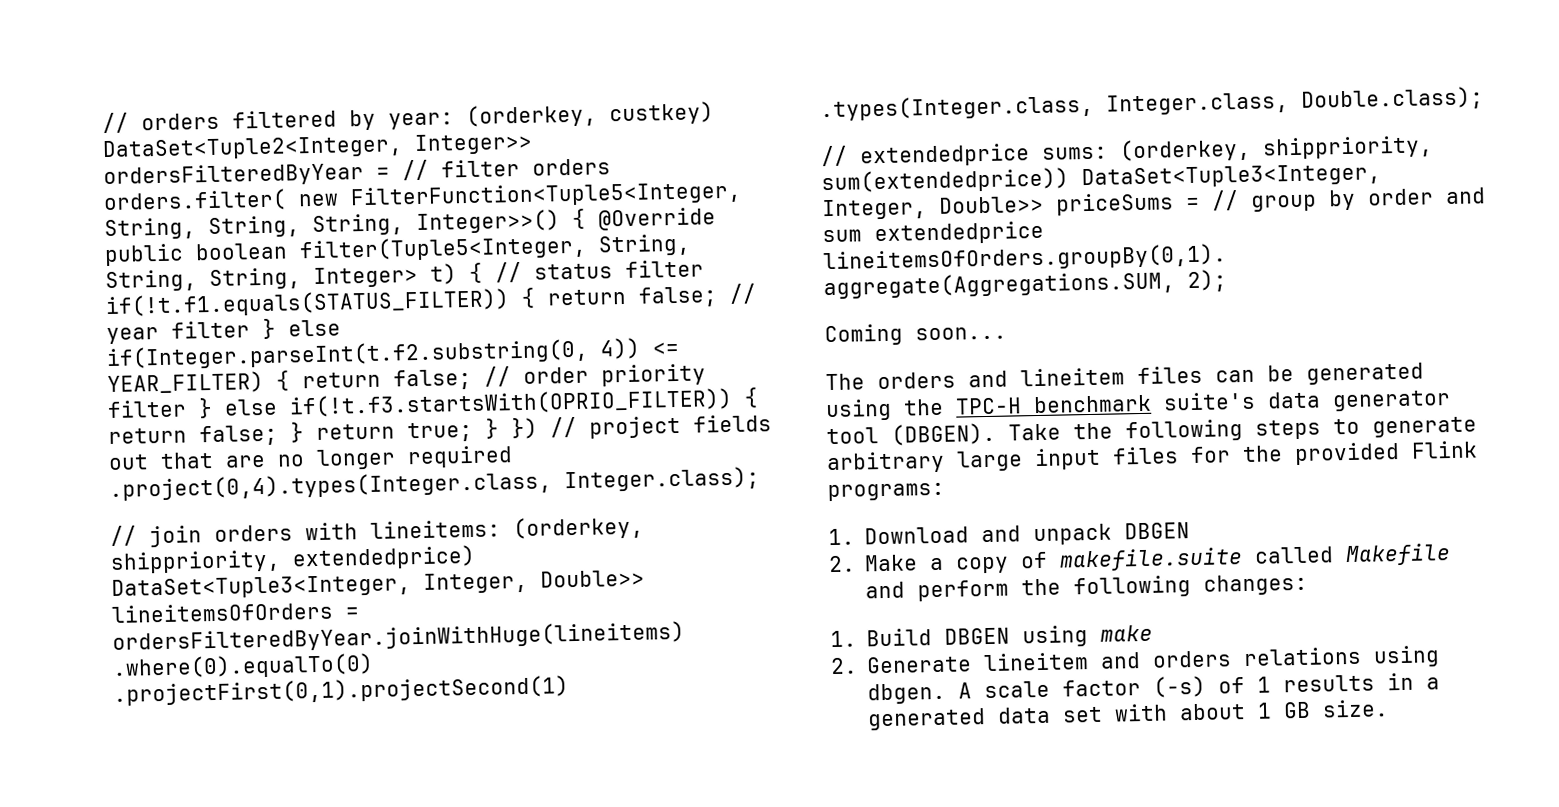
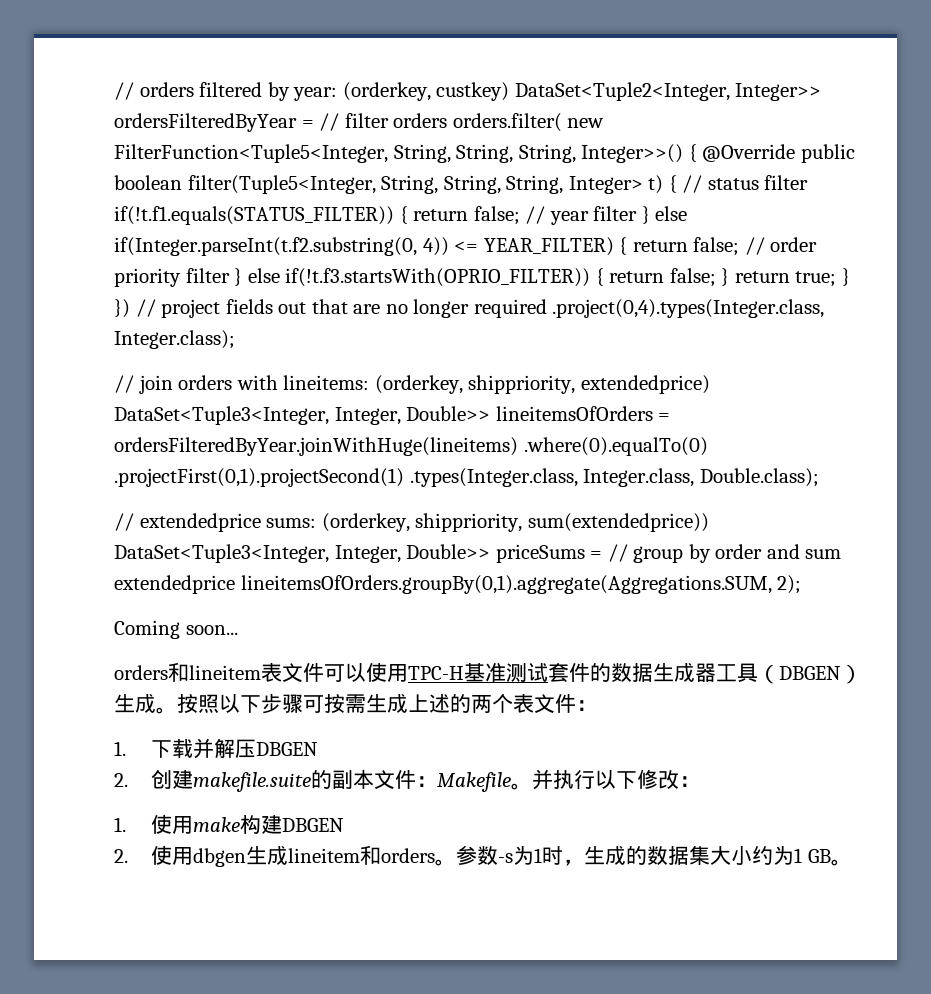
[825,362,1424,391] [825,390,1451,422] [826,416,1477,446] [826,440,1478,475] [827,482,945,502] [828,522,1191,546] [828,543,1452,574] [865,573,1309,602] [830,624,1154,648] [830,645,1441,675] [867,672,1441,705] [867,703,1247,731] The orders and lineitem files can be generated using the TPC-H benchmark suite's data generator tool (DBGEN). Take the following steps to generate arbitrary large input files for the provided Flink programs: // 1. Download and unpack DBGEN // 2. Make a copy of makefile.suite called Makefile and perform the following changes: // 1. Build DBGEN using make // 2. Generate lineitem and orders relations using dbgen. A scale factor (-s) of 1 results in a generated data set with about -> [114,662,862,684] [114,693,597,714] [114,738,319,759] [114,769,701,792] [114,814,345,834] [114,845,795,867] orders和lineitem表文件可以使用TPC-H基准测试套件的数据生成器工具（DBGEN）生成。按照以下步骤可按需生成上述的两个表文件： // 1.下载并解压DBGEN // 2.创建makefile.suite的副本文件：Makefile。并执行以下修改： // 1.使用make构建DBGEN // 2.使用dbgen生成lineitem和orders。参数-s为1时，生成的数据集大小约为
[1322,699,1390,718] size. -> [830,859,852,866] 。

